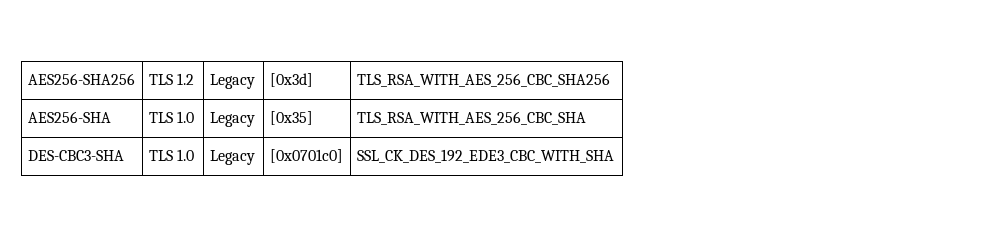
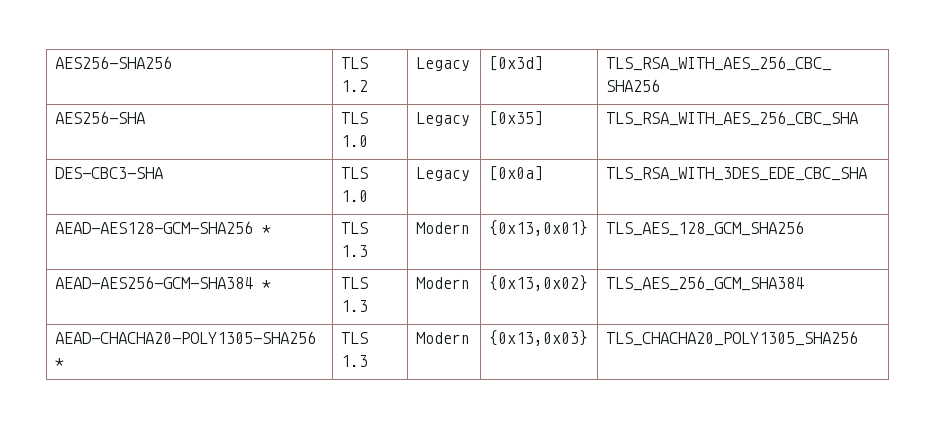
[269,149,343,163] [356,149,614,163] [0x0701c0] | SSL_CK_DES_192_EDE3_CBC_WITH_SHA -> [488,166,543,181] [605,167,867,181] [54,221,271,234] [340,222,368,234] [340,245,368,257] [415,222,470,234] [488,220,588,236] [605,221,804,236] [54,276,271,289] [340,277,368,289] [340,300,368,312] [415,277,470,289] [488,275,588,291] [605,276,804,291] [54,331,316,344] [54,358,64,367] [340,332,368,344] [340,355,368,367] [415,332,470,344] [488,330,588,346] [605,331,858,346] [0x0a] | TLS_RSA_WITH_3DES_EDE_CBC_SHA // AEAD-AES128-GCM-SHA256 * | TLS 1.3 | Modern | {0x13,0x01} | TLS_AES_128_GCM_SHA256 // AEAD-AES256-GCM-SHA384 * | TLS 1.3 | Modern | {0x13,0x02} | TLS_AES_256_GCM_SHA384 // AEAD-CHACHA20-POLY1305-SHA256 * | TLS 1.3 | Modern | {0x13,0x03} | TLS_CHACHA20_POLY1305_SHA256

